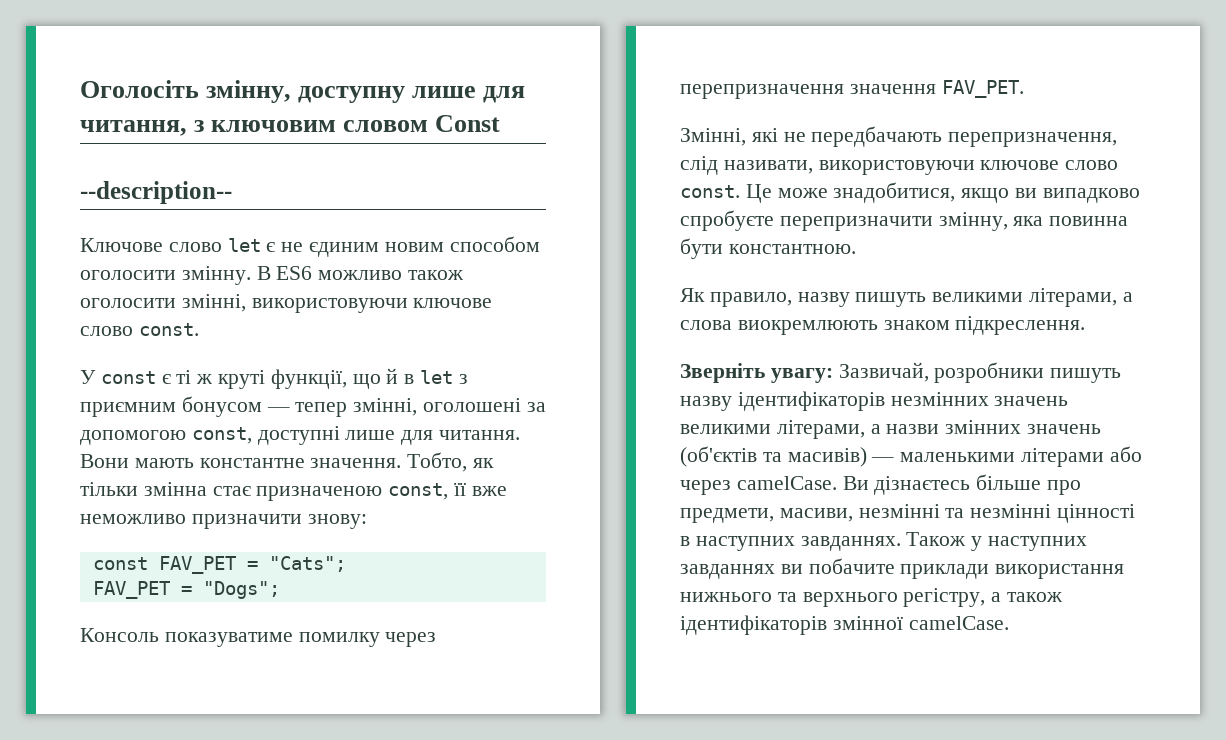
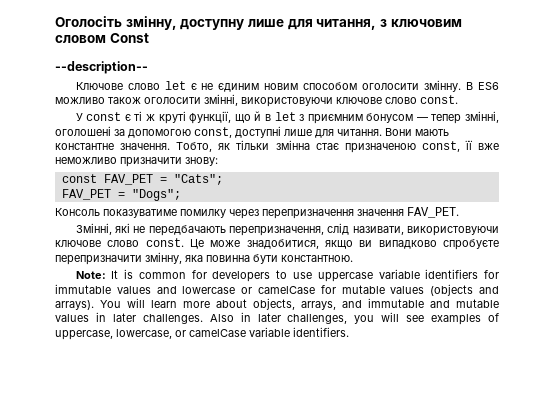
[680,288,1133,307] [680,316,1086,335] [680,362,1122,383] [680,391,1069,411] [680,420,1102,439] [680,446,1142,467] [680,474,1082,495] [680,504,1136,523] [680,532,1088,551] [680,558,1125,579] [680,588,1063,607] [680,615,1009,635] Як правило, назву пишуть великими літерами, а слова виокремлюють знаком підкреслення. // Зверніть увагу: Зазвичай, розробники пишуть назву ідентифікаторів незмінних значень великими літерами, а назви змінних значень (об'єктів та масивів) — маленькими літерами або через camelCase. Ви дізнаєтесь більше про предмети, масиви, незмінні та незмінні цінності в наступних завданнях. Також у наступних завданнях ви побачите приклади використання нижнього та верхнього регістру, а також ідентифікаторів змінної camelCase. -> [75,269,499,282] [55,284,500,296] [55,298,499,310] [55,312,500,325] [55,327,349,340] Note: It is common for developers to use uppercase variable identifiers for immutable values and lowercase or camelCase for mutable values (objects and arrays). You will learn more about objects, arrays, and immutable and mutable values in later challenges. Also in later challenges, you will see examples of uppercase, lowercase, or camelCase variable identifiers.

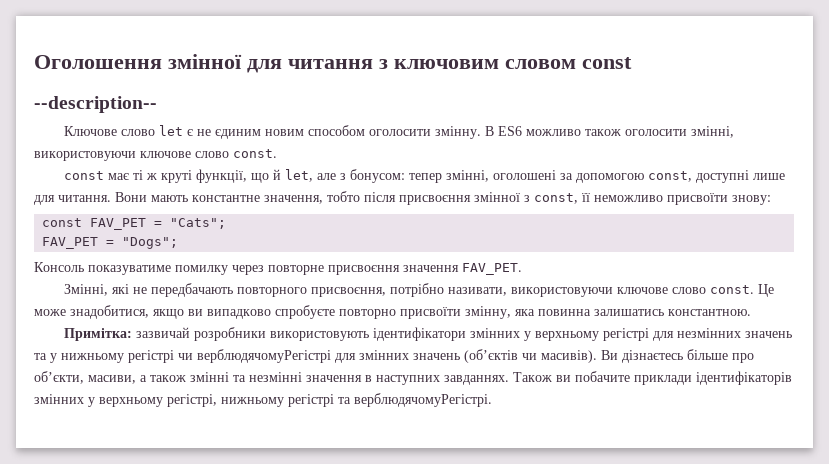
[55,16,377,30] Оголосіть змінну, доступну лише для читання, -> [34,54,373,73] Оголошення змінної для читання
[109,33,149,43] Const -> [582,57,632,69] const
[75,112,131,121] У const є -> [64,171,130,180] const має
[264,112,428,124] в let з приємним бонусом — -> [285,169,406,183] let, але з бонусом:
[120,140,500,153] [55,157,182,167] значення. Тобто, як тільки змінна стає призначеною const, її вже неможливо призначити -> [264,191,728,205] значення, тобто після присвоєння змінної з const, її неможливо присвоїти
[262,209,354,219] перепризначення -> [268,265,400,275] повторне присвоєння
[229,223,350,236] перепризначення, слід -> [237,283,445,297] повторного присвоєння, потрібно
[55,255,142,265] перепризначити -> [339,307,461,319] повторно присвоїти
[253,254,278,264] бути -> [594,309,664,316] залишатись
[75,269,499,282] [55,284,500,296] [55,298,499,310] [55,312,500,325] [55,327,349,340] Note: It is common for developers to use uppercase variable identifiers for immutable values and lowercase or camelCase for mutable values (objects and arrays). You will learn more about objects, arrays, and immutable and mutable values in later challenges. Also in later challenges, you will see examples of uppercase, lowercase, or camelCase variable identifiers. -> [64,327,793,341] [34,349,754,363] [34,371,792,385] [34,393,492,407] Примітка: зазвичай розробники використовують ідентифікатори змінних у верхньому регістрі для незмінних значень та у нижньому регістрі чи верблюдячомуРегістрі для змінних значень (об’єктів чи масивів). Ви дізнаєтесь більше про об’єкти, масиви, а також змінні та незмінні значення в наступних завданнях. Також ви побачите приклади ідентифікаторів змінних у верхньому регістрі, нижньому регістрі та верблюдячомуРегістрі.

